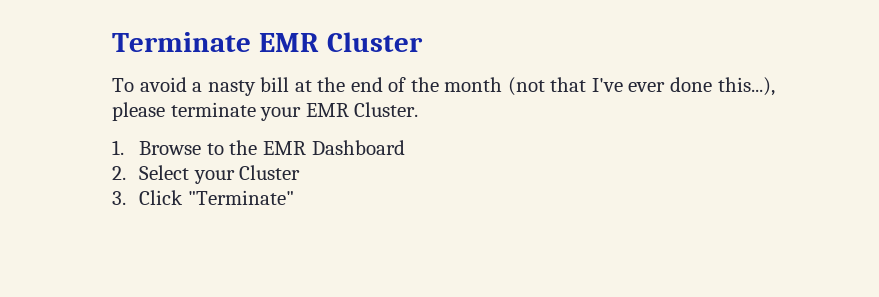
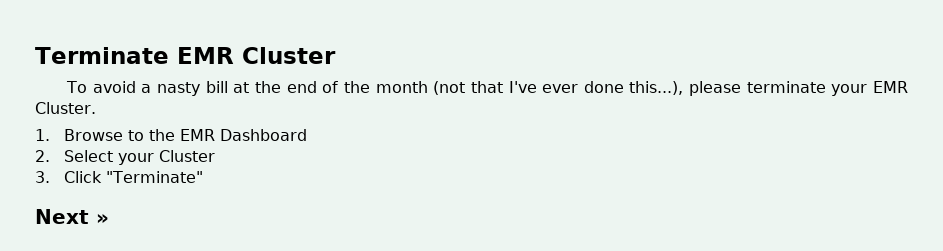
(294, 197) none -> [35,209,109,224] // Next »

